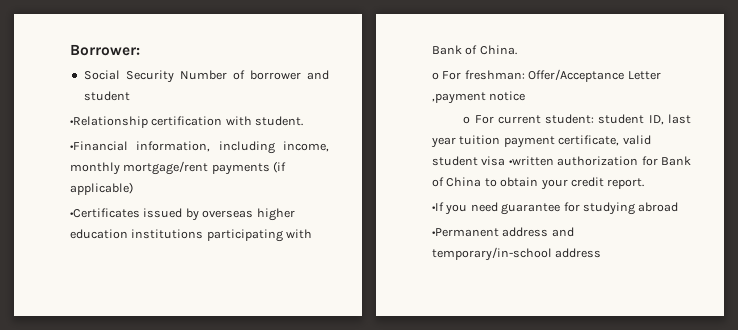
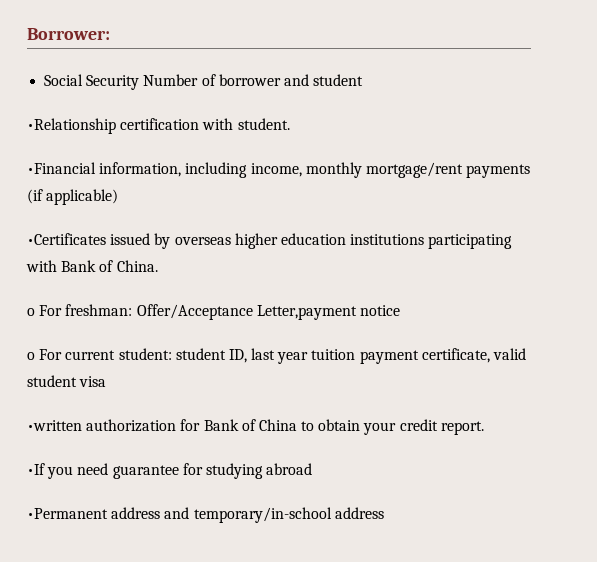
[627,71,661,80] [432,92,486,104] Letter ,payment -> [256,305,357,320] Letter,payment
(506, 161) none -> (107, 381) //

